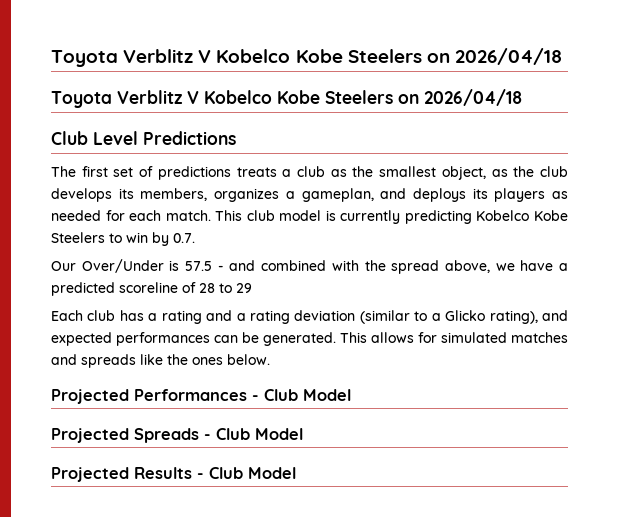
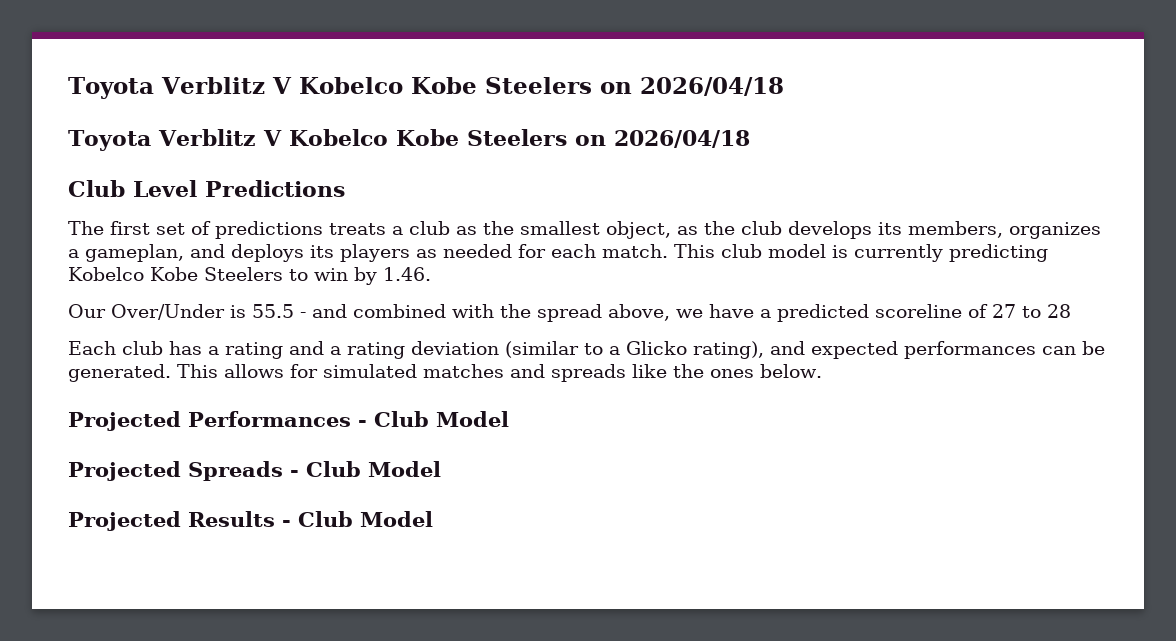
[173,233,195,243] 0.7. -> [383,267,431,281] 1.46.
[185,261,213,271] 57.5 -> [252,304,294,318] 55.5
(196, 287) none -> [992,304,1041,318] 27 to
[219,283,252,293] to 29 -> (1071, 311) none

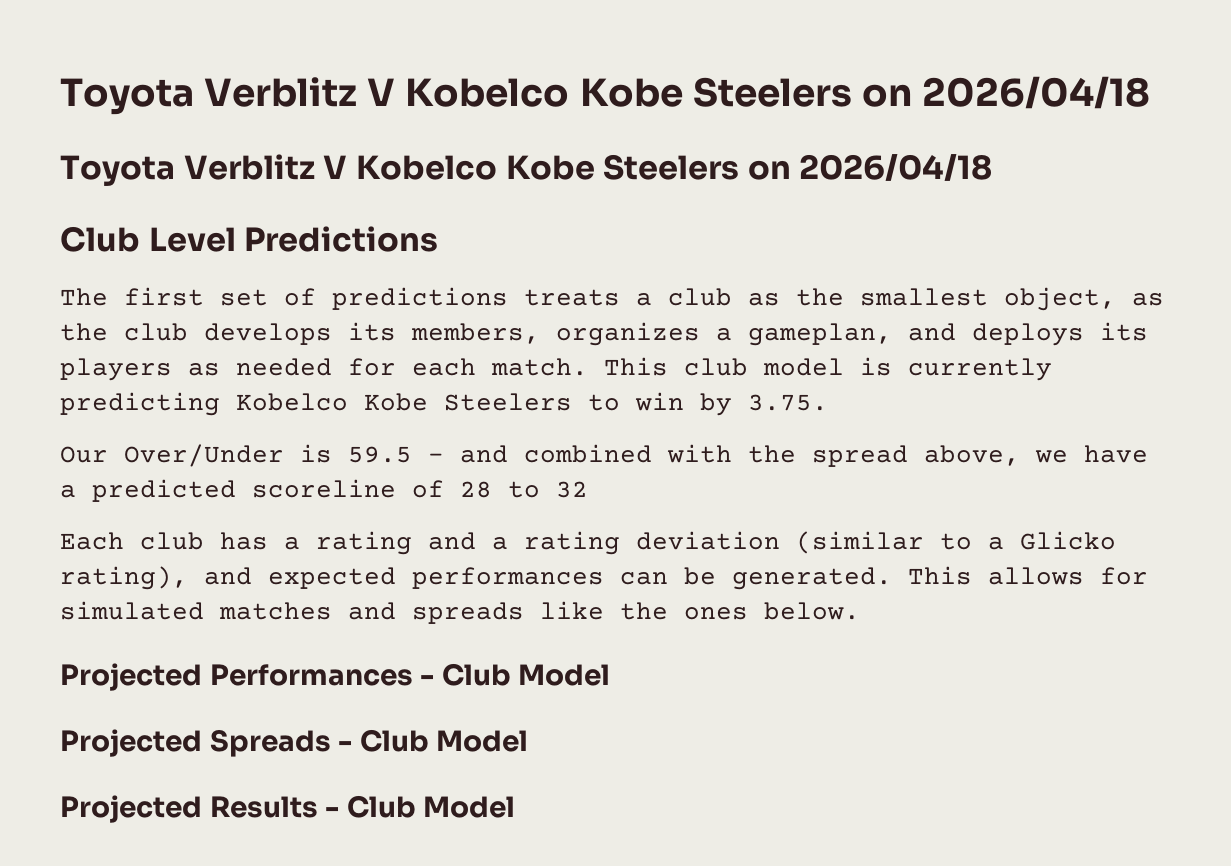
[383,267,431,281] 1.46. -> [748,394,828,411] 3.75.
[252,304,294,318] 55.5 -> [348,446,412,463] 59.5
[992,304,1071,318] 27 to 28 -> [460,481,588,498] 28 to 32

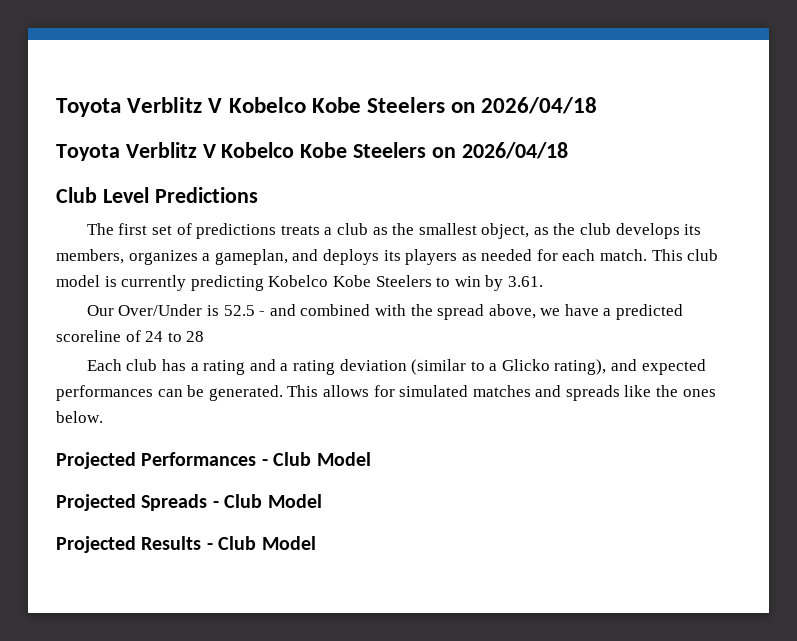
[748,394,828,411] 3.75. -> [507,276,543,287] 3.61.
[348,446,412,463] 59.5 -> [223,305,255,316] 52.5
(444, 489) none -> [145,331,182,342] 24 to
[508,481,588,498] to 32 -> (205, 336) none

